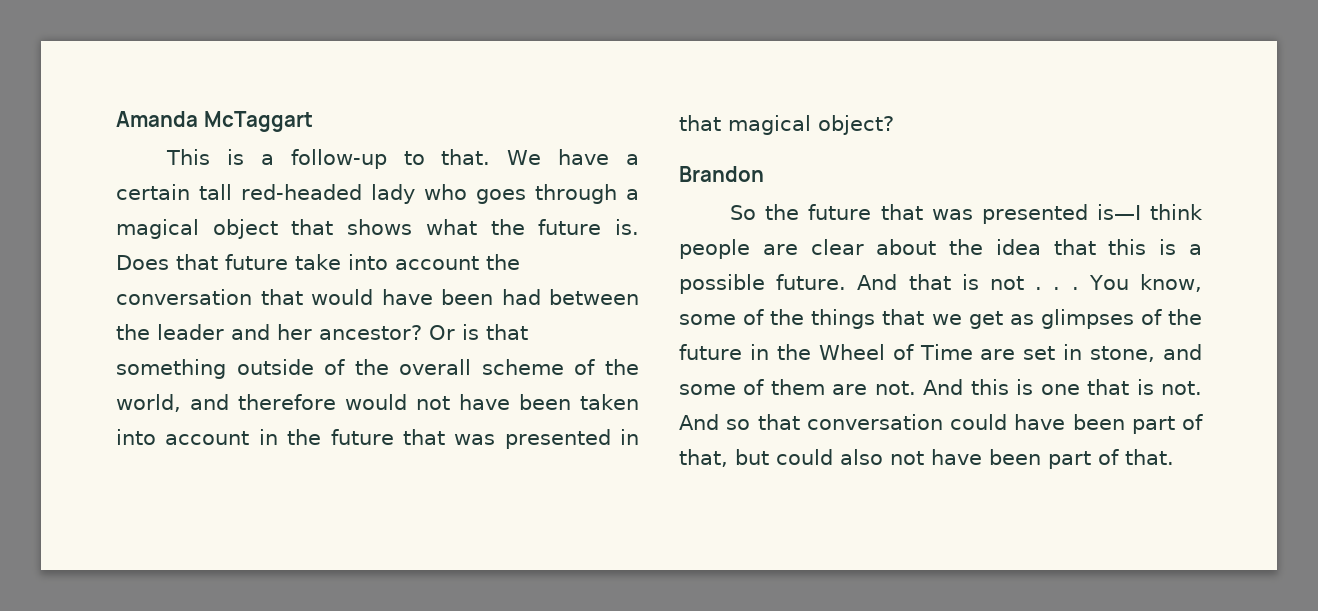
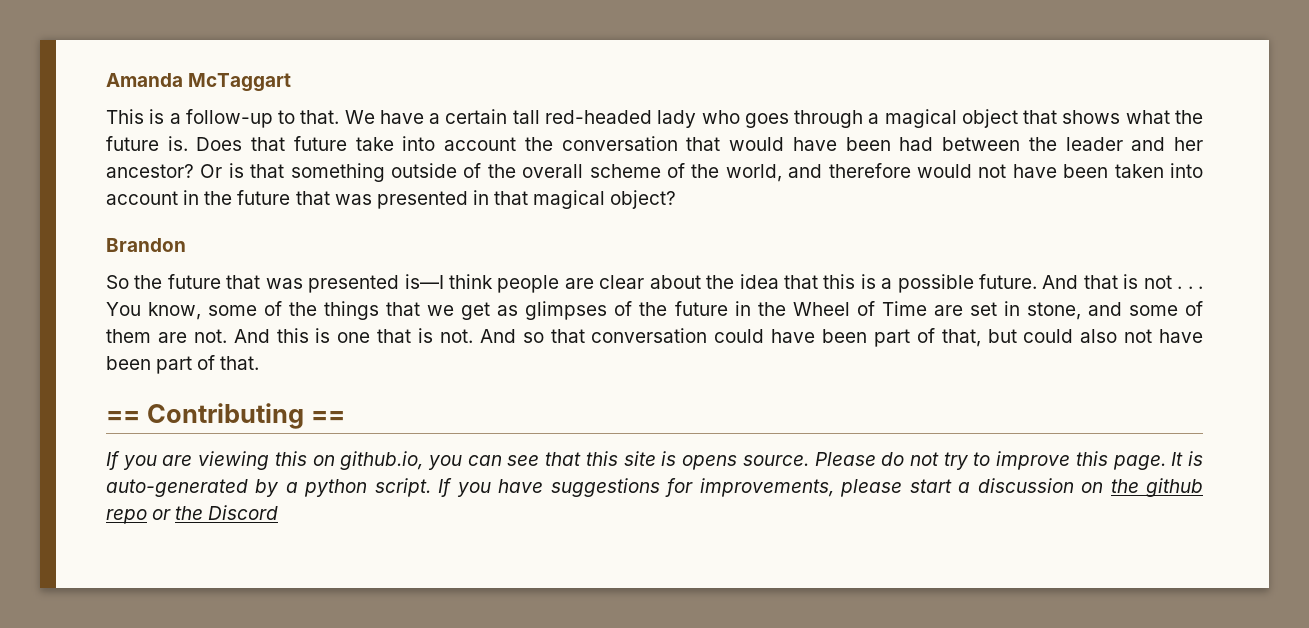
(1174, 457) none -> [106,403,345,429] [106,451,1204,470] [106,478,1204,497] [106,505,279,524] // == Contributing == // If you are viewing this on github.io, you can see that this site is opens source. Please do not try to improve this page. It is auto-generated by a python script. If you have suggestions for improvements, please start a discussion on the github repo or the Discord

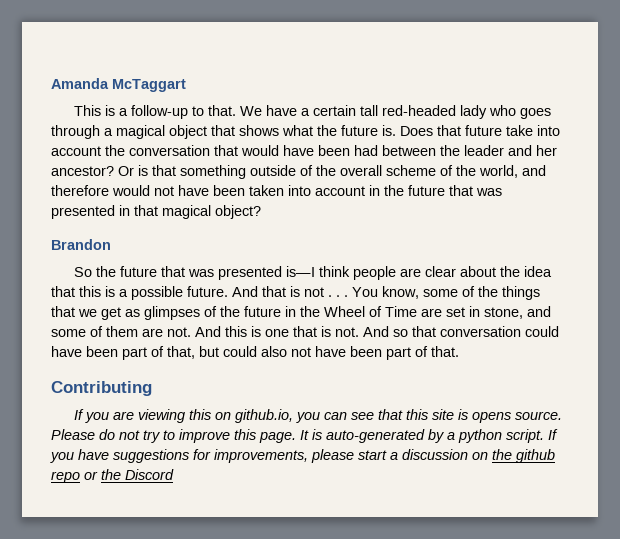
[106,411,140,423] == -> (459, 351) none
[310,411,345,423] == -> (152, 388) none

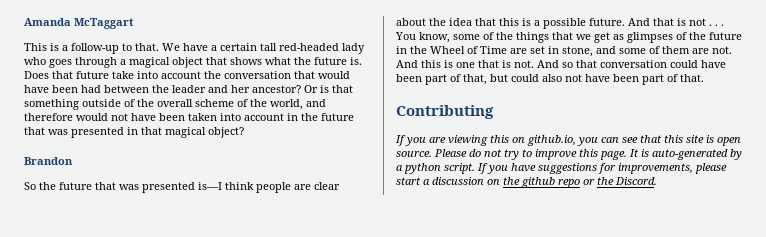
[472,412,512,423] opens -> [717,137,741,146] open
[125,469,174,480] Discord -> [615,177,657,185] Discord.

